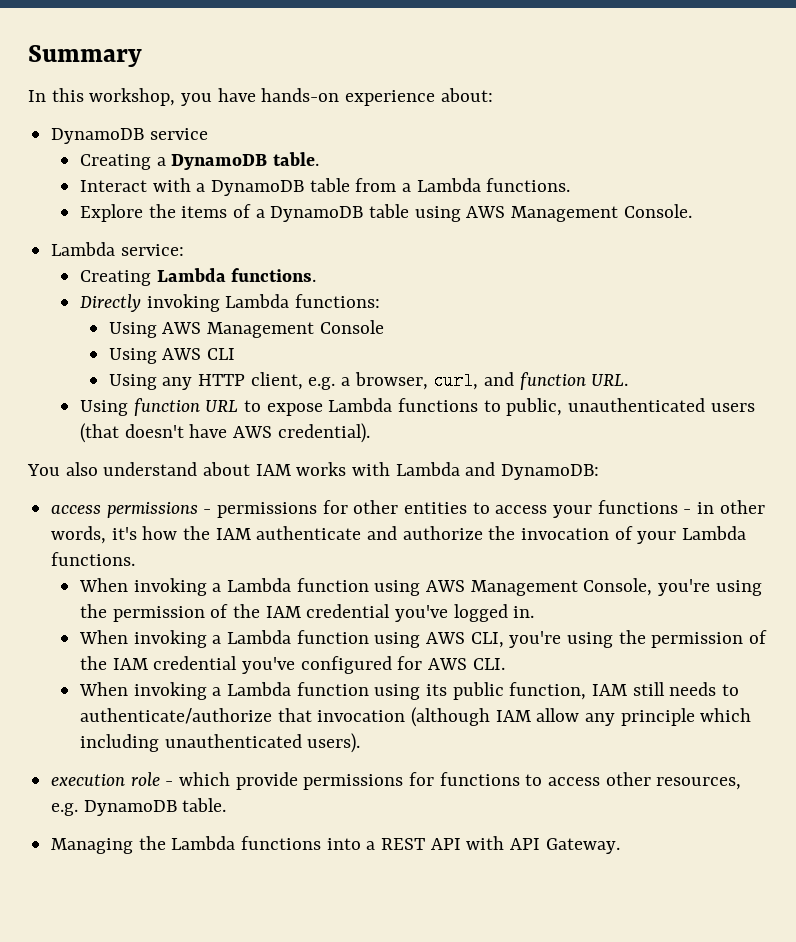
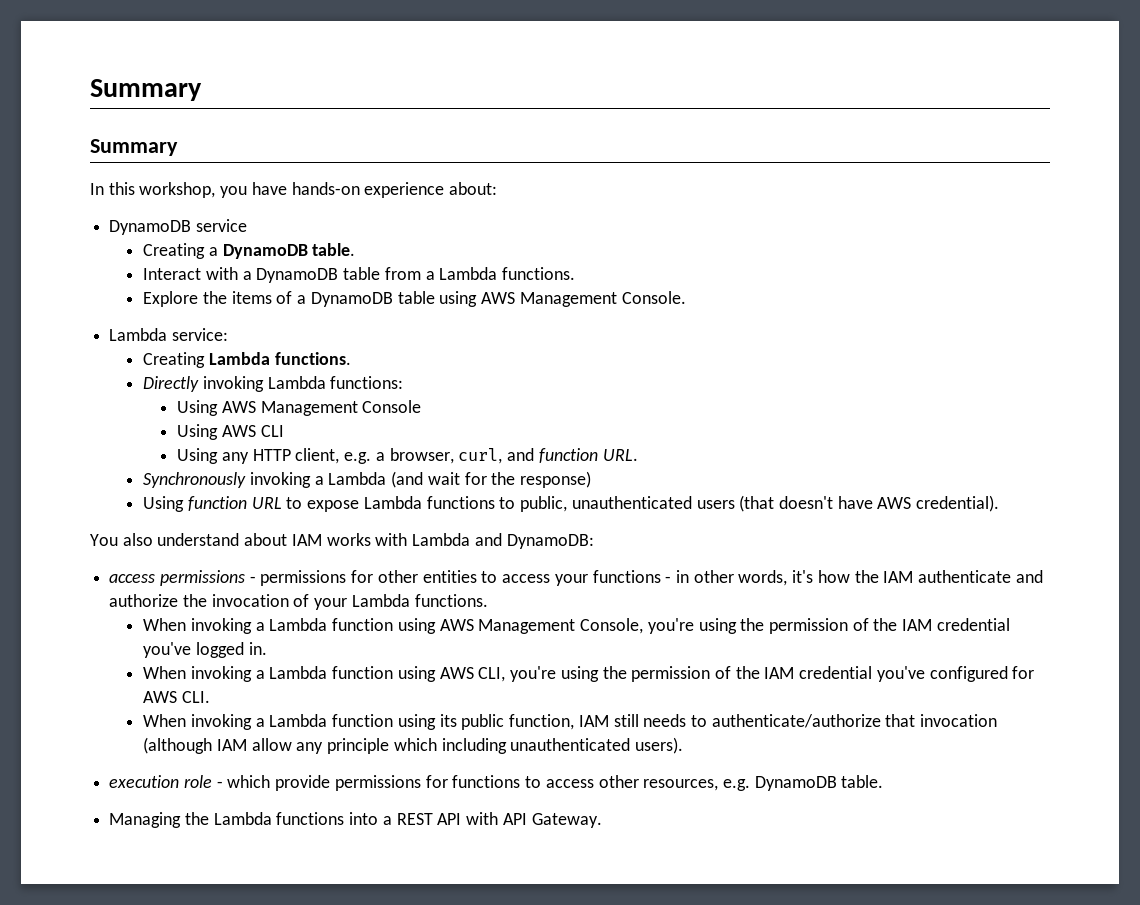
[28,45,142,67] Summary -> [90,79,202,101] [90,139,178,156] Summary // Summary
(629, 380) none -> [143,471,592,488] // Synchronously invoking a Lambda (and wait for the response)

